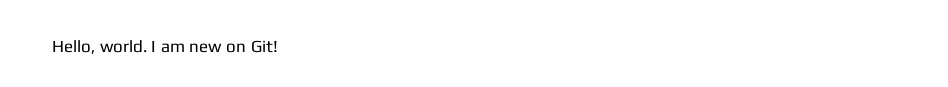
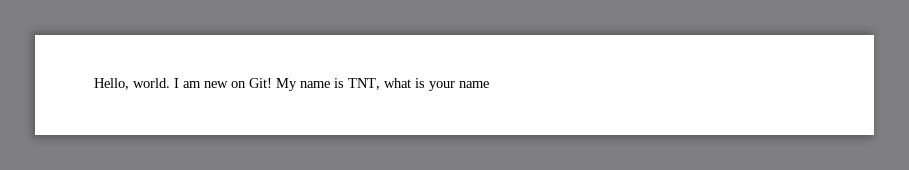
(278, 46) none -> [275,78,489,91] My name is TNT, what is your name

